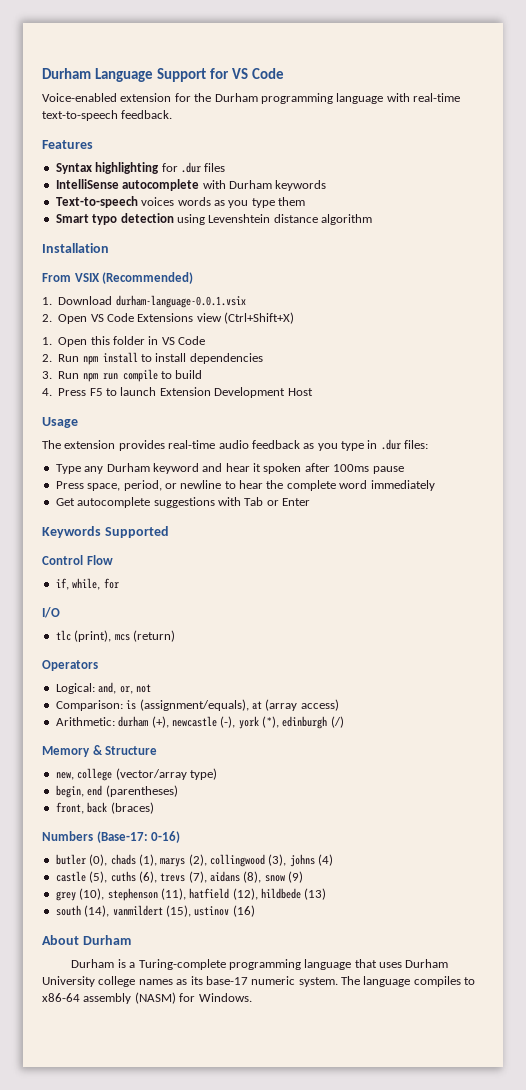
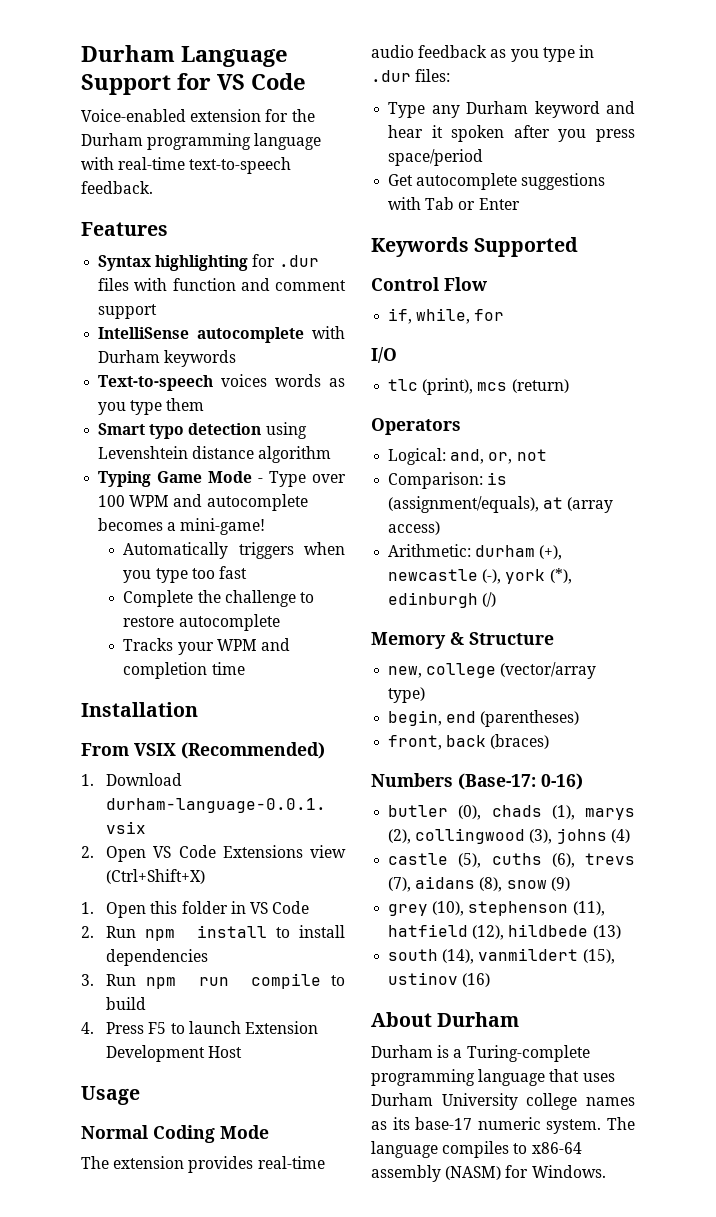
(226, 167) none -> [134,278,346,291] [98,304,158,319] with function and comment support
(372, 219) none -> [98,471,346,487] [98,494,308,511] [98,518,266,535] [123,542,345,559] [123,566,247,583] [123,590,314,607] [123,614,280,631] [123,638,290,655] [123,662,245,679] // Typing Game Mode - Type over 100 WPM and autocomplete becomes a mini-game! // Automatically triggers when you type too fast // Complete the challenge to restore autocomplete // Tracks your WPM and completion time
(78, 422) none -> [81,1125,269,1143] // Normal Coding Mode
[333,464,404,474] [55,480,435,491] 100ms pause // Press space, period, or newline to hear the complete word immediately -> [558,129,635,142] [388,149,484,166] you press space/period

